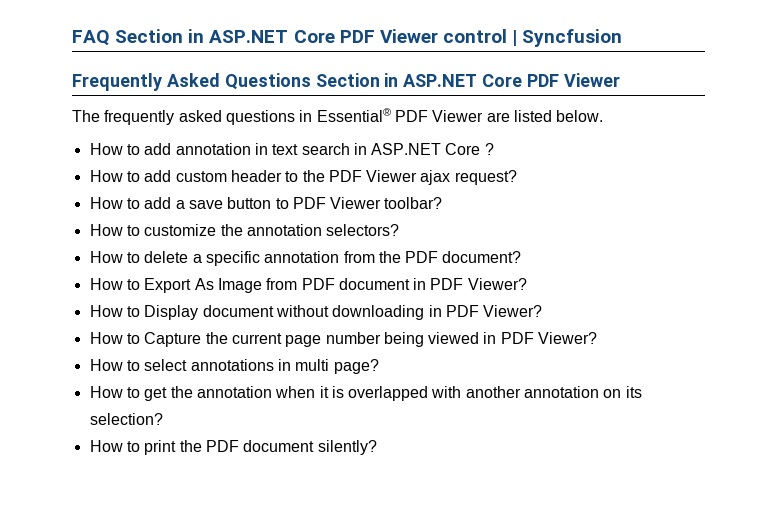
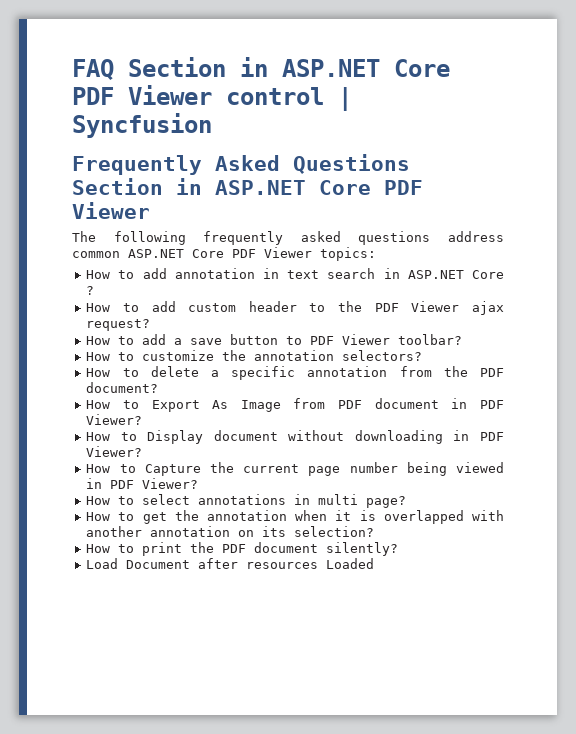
(100, 116) none -> [113,231,186,245] following
[299,108,604,122] in Essential® PDF Viewer are listed below. -> [448,231,504,242] [72,247,376,261] address common ASP.NET Core PDF Viewer topics:
(377, 447) none -> [86,558,375,569] // Load Document after resources Loaded

